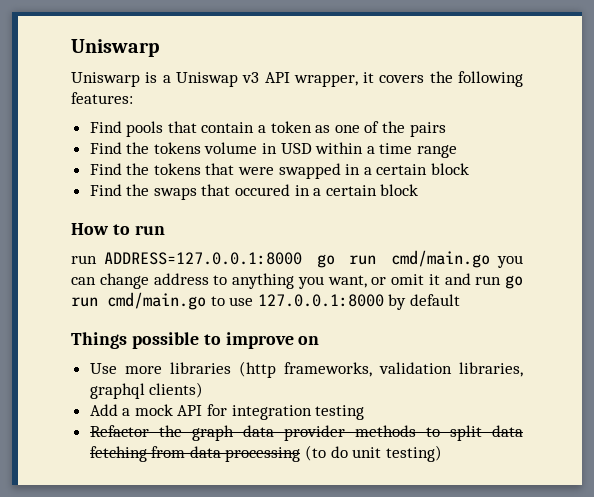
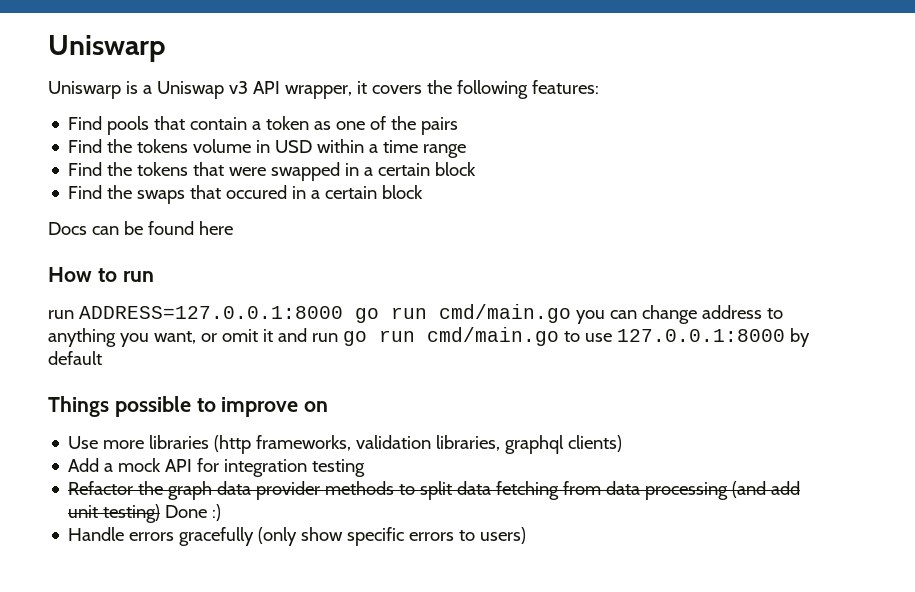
(419, 190) none -> [48,221,233,235] // Docs can be found here
[305,445,442,462] (to do unit testing) -> [732,481,801,498] [68,504,222,523] [68,527,527,546] (and add unit testing) Done :) // Handle errors gracefully (only show specific errors to users)

